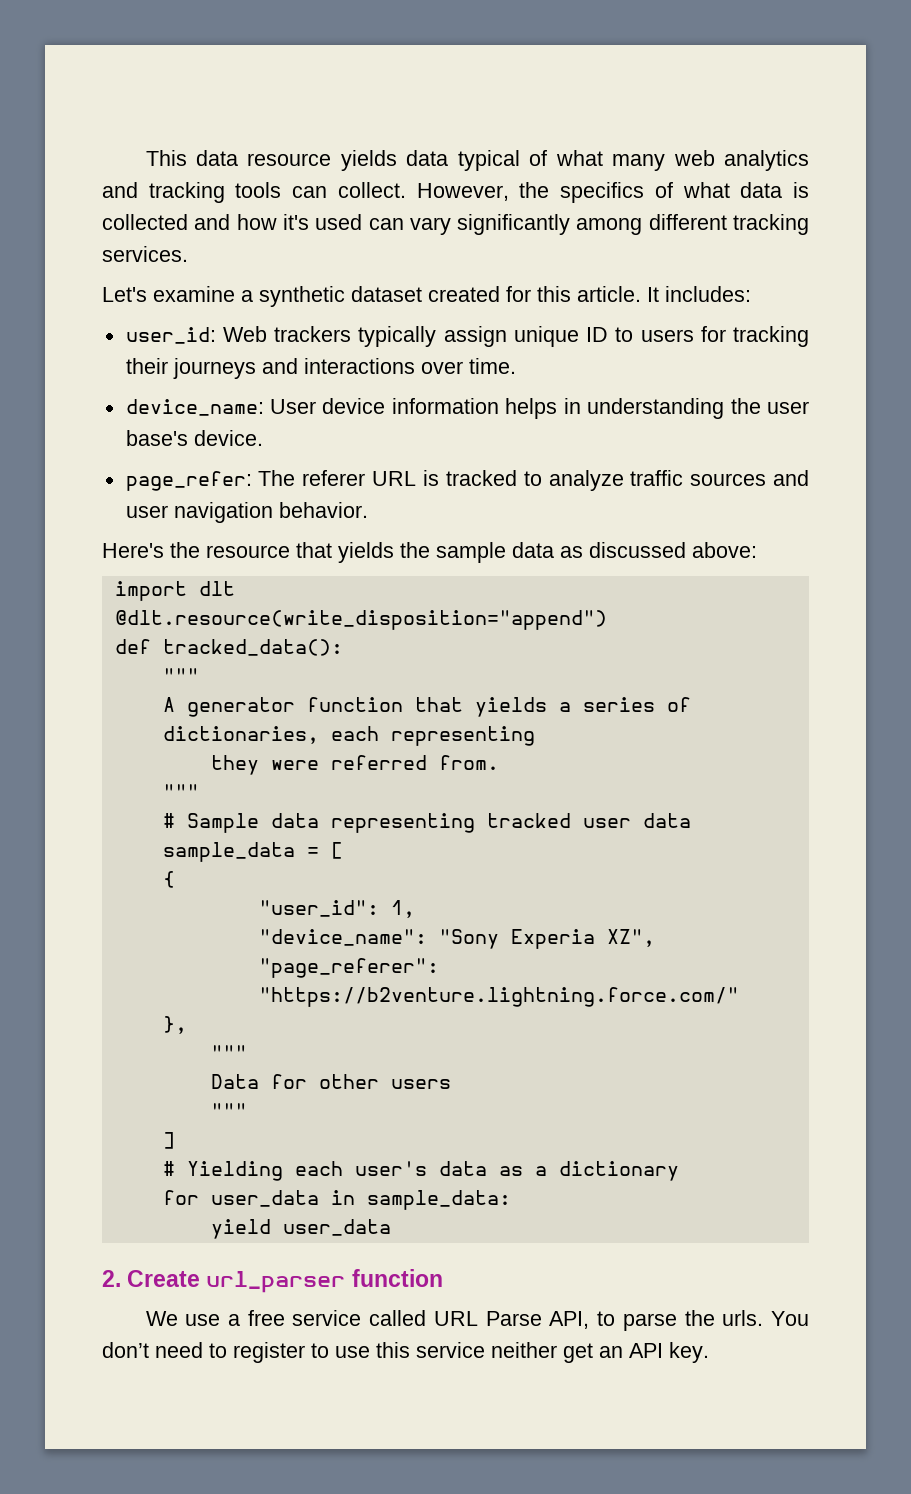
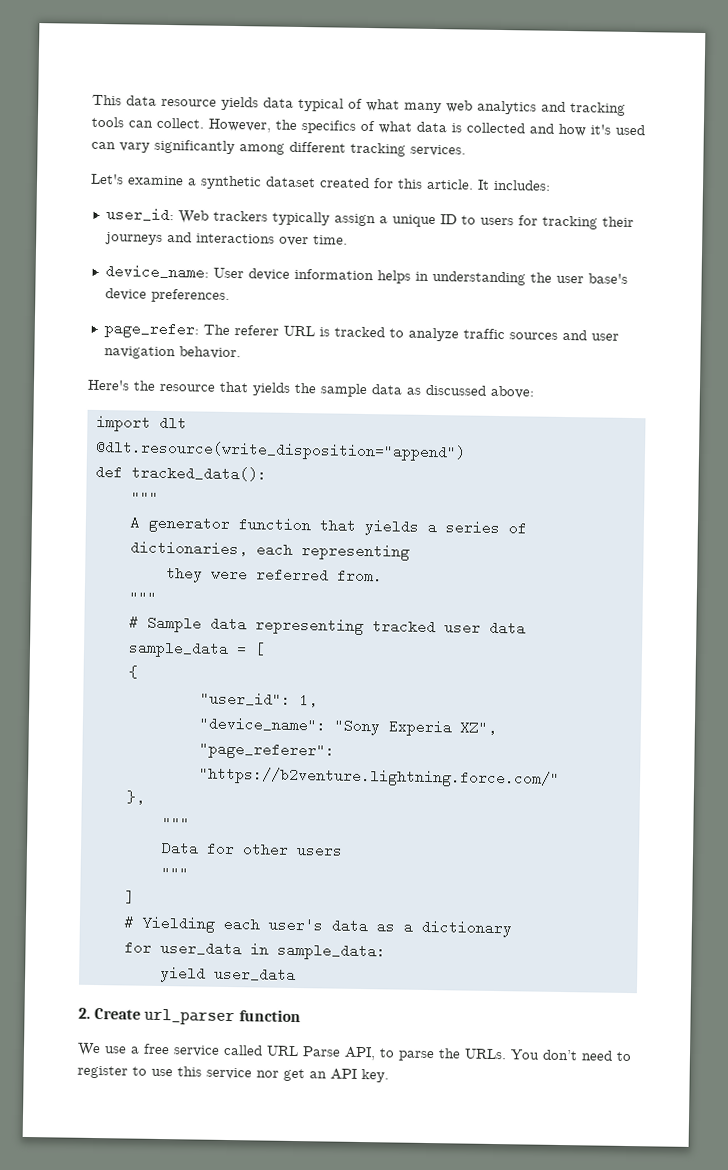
(507, 336) none -> [378,216,388,224] a
[193,430,263,446] device. -> [104,288,230,303] device preferences.
[722,1310,764,1326] urls. -> [464,1048,507,1060] URLs.
[491,1342,557,1358] neither -> [256,1070,279,1078] nor

